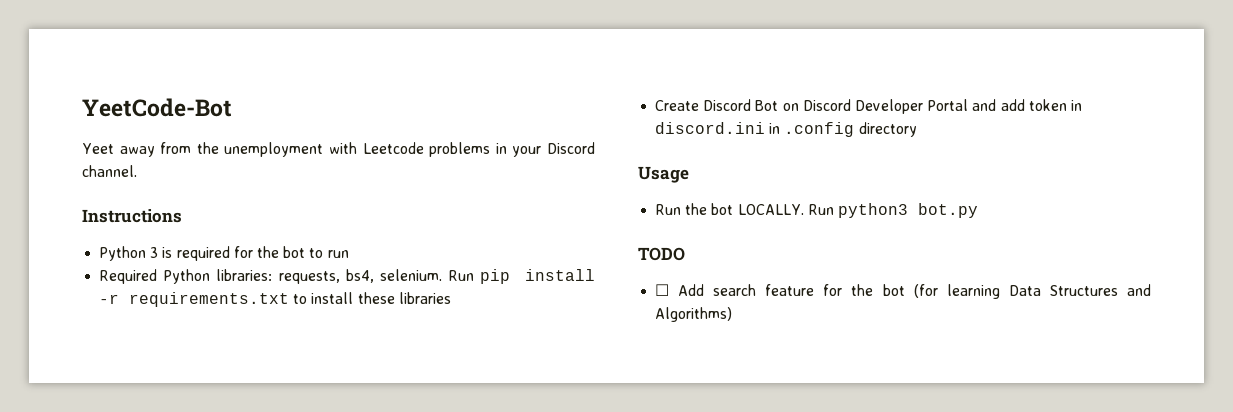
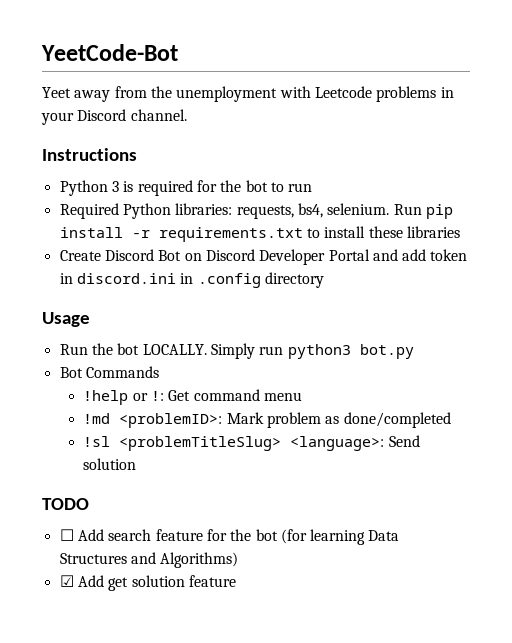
[807,204,834,215] Run -> [210,343,284,359] Simply run
(978, 210) none -> [59,366,159,378] [83,389,303,405] [83,412,451,428] [83,435,420,451] [83,458,137,470] // Bot Commands // !help or !: Get command menu // !md <problemID>: Mark problem as done/completed // !sl <problemTitleSlug> <language>: Send solution
(733, 314) none -> [59,575,236,591] // ☑ Add get solution feature

